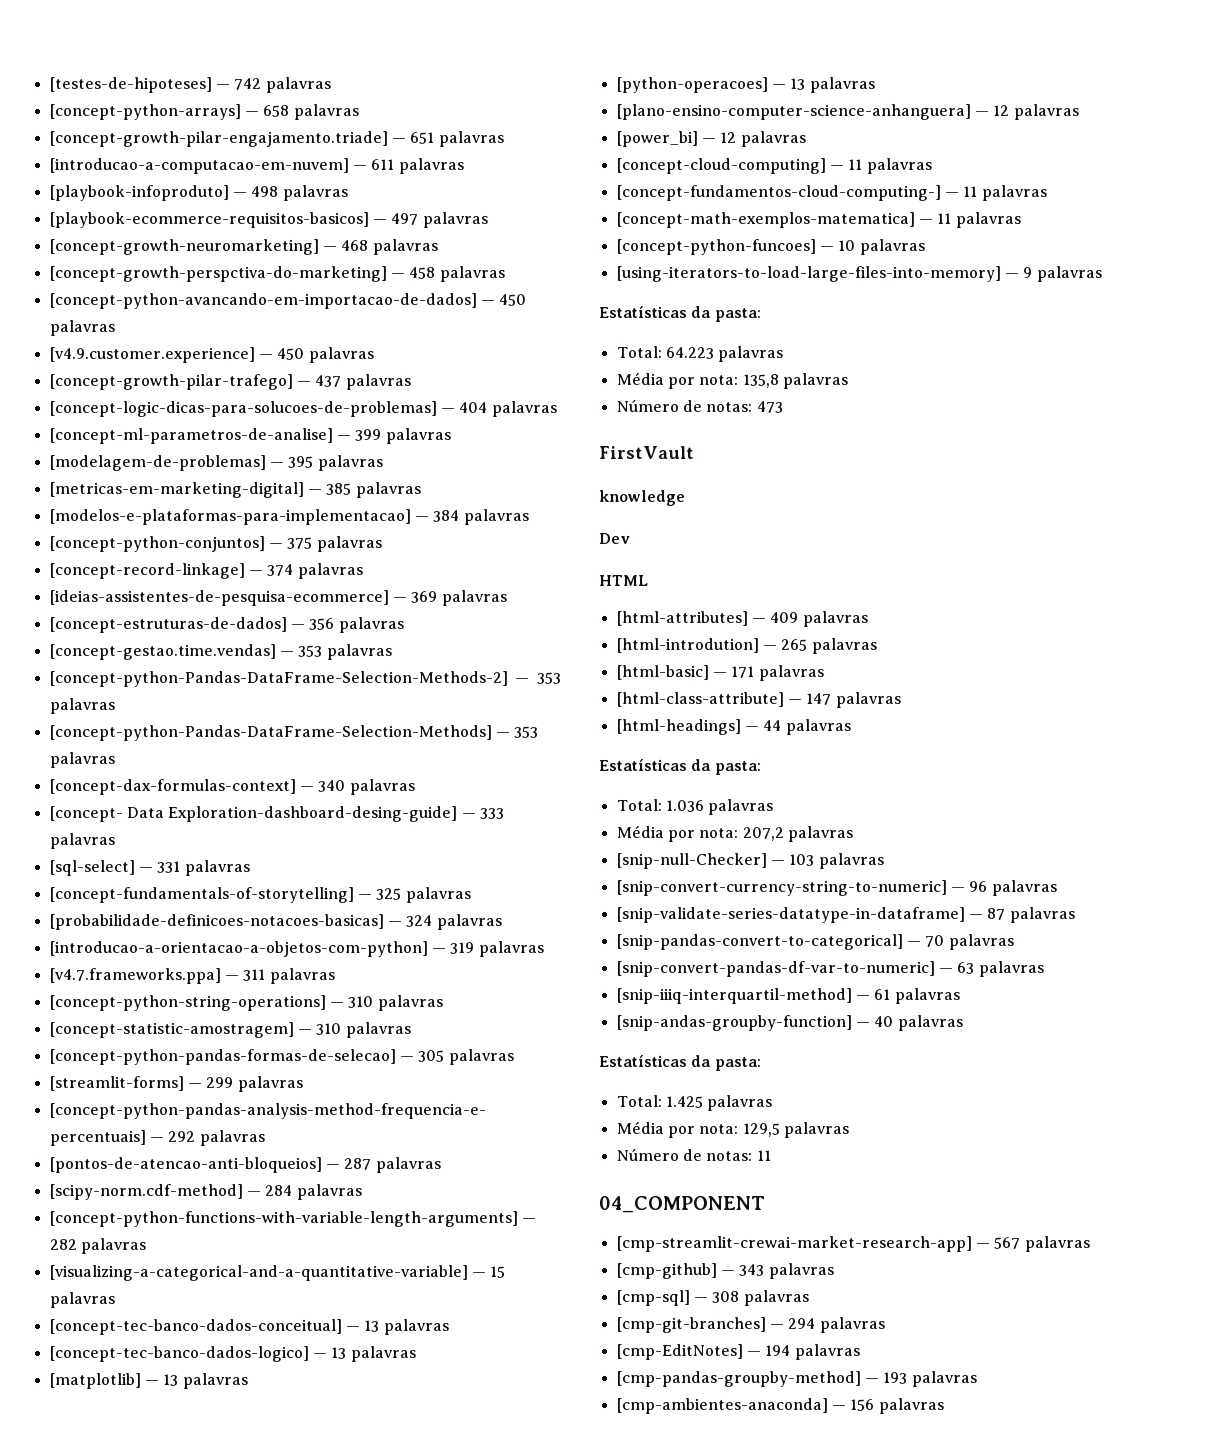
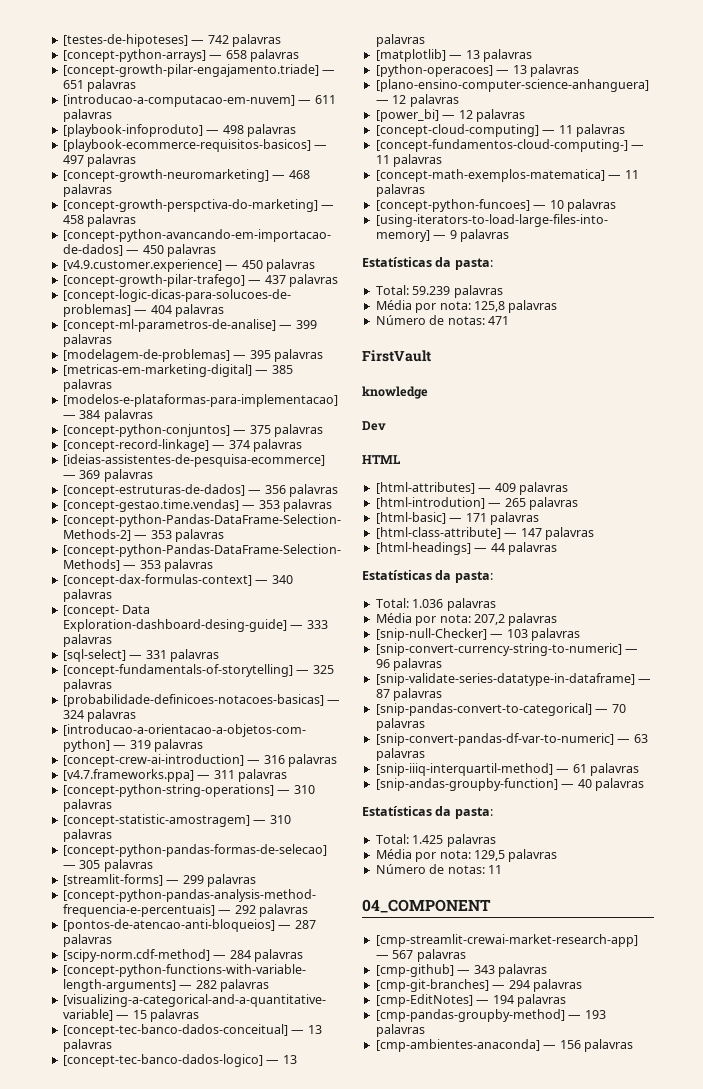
(544, 949) none -> [62,754,337,767] // [concept-crew-ai-introduction] — 316 palavras
[665,346,784,362] [616,372,848,389] [616,400,783,413] 64.223 palavras // Média por nota: 135,8 palavras // Número de notas: 473 -> [412,285,503,298] [375,300,558,313] [375,315,509,325] 59.239 palavras // Média por nota: 125,8 palavras // Número de notas: 471
[616,1290,809,1306] // [cmp-sql] — 308 palavras -> (547, 970) none

